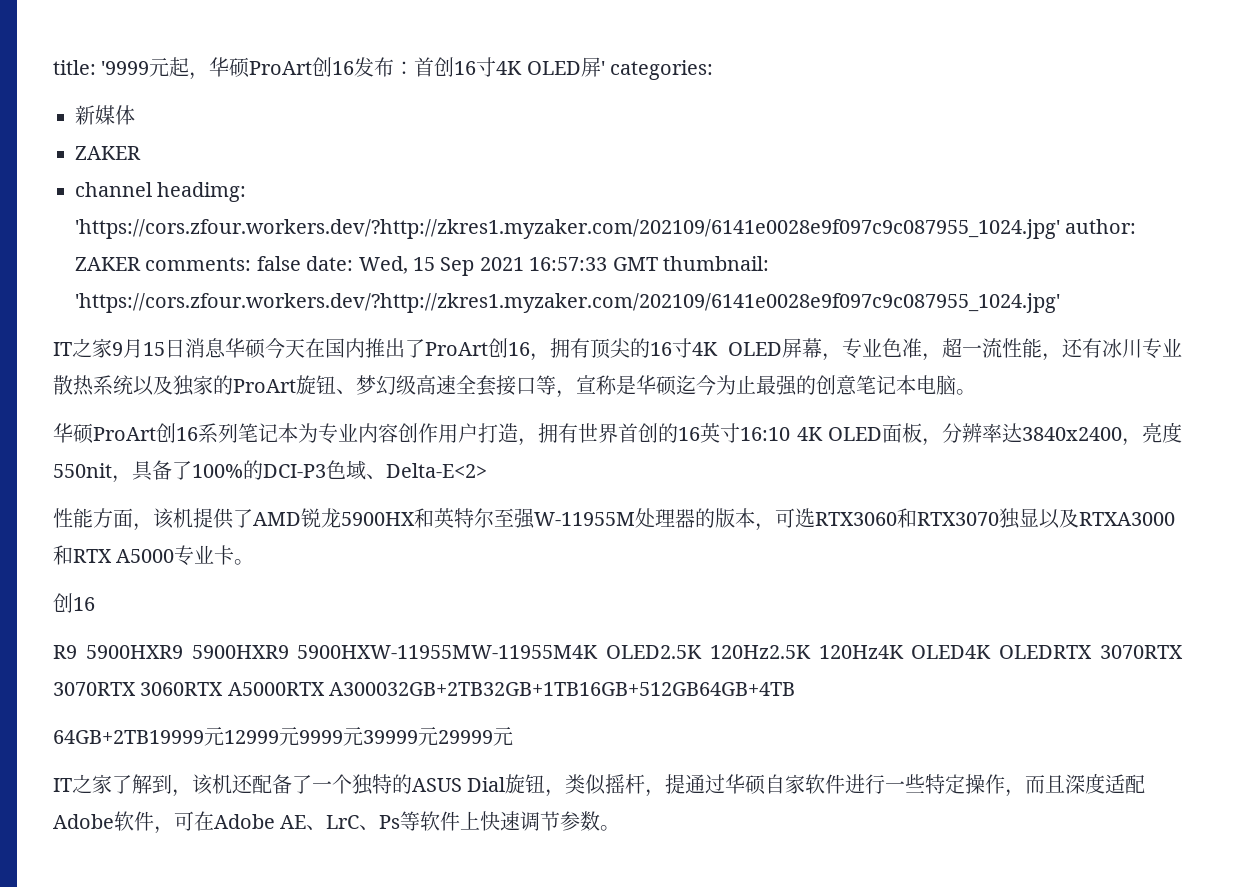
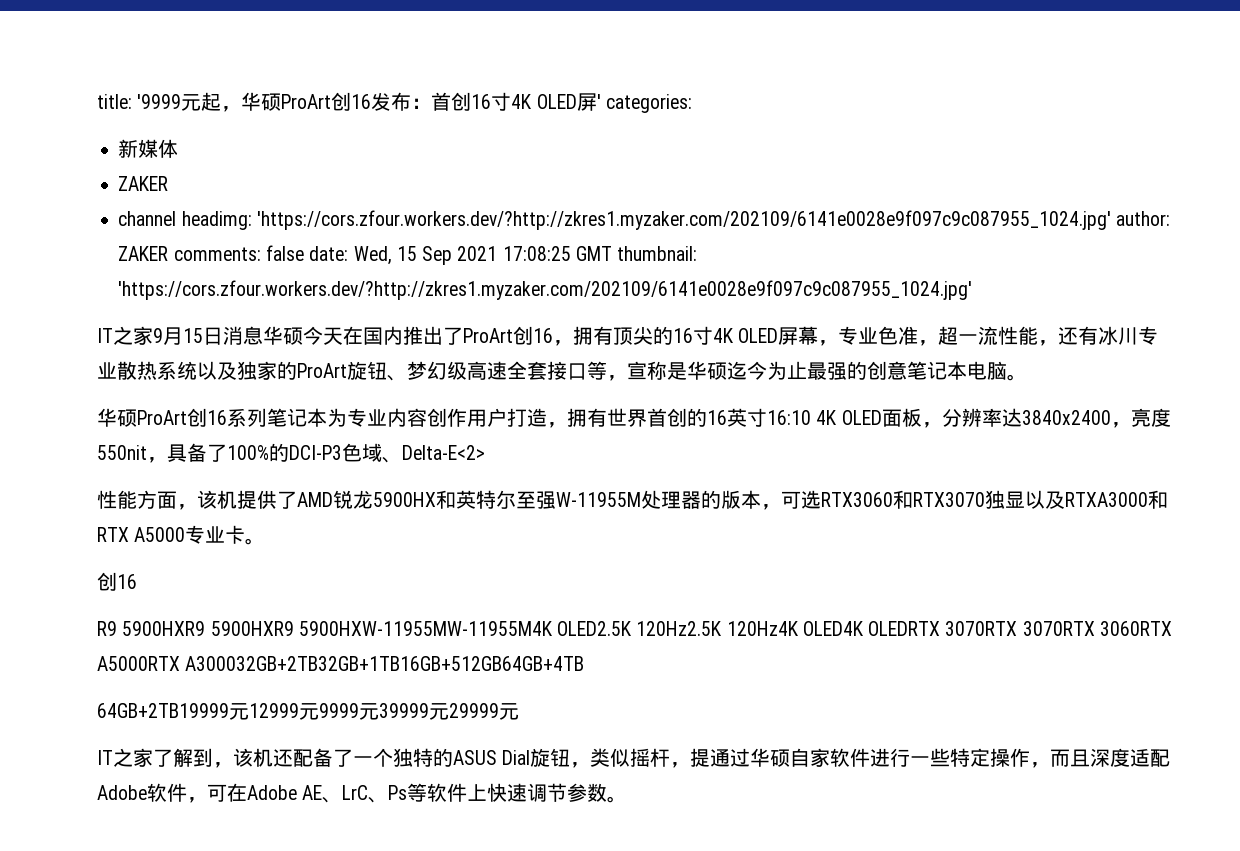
[529,257,608,271] 16:57:33 -> [502,246,571,261] 17:08:25

